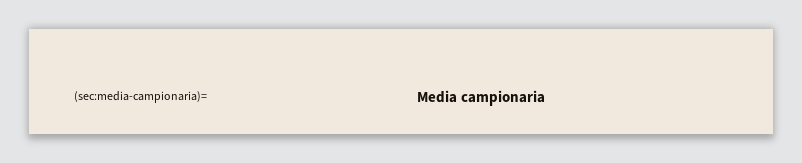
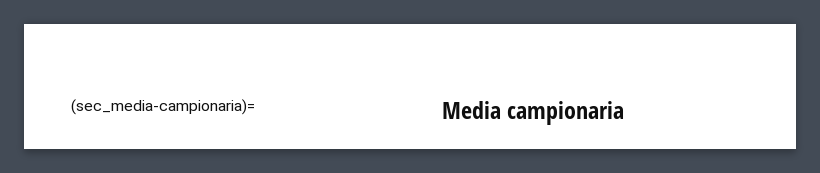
[74,91,207,103] (sec:media-campionaria)= -> [71,99,255,115] (sec_media-campionaria)=

